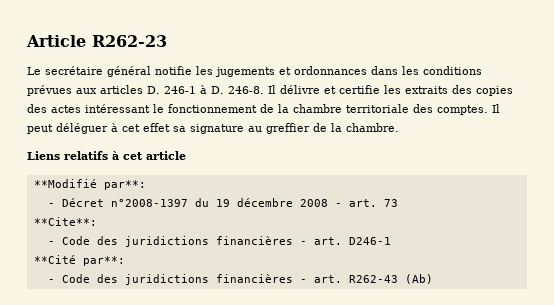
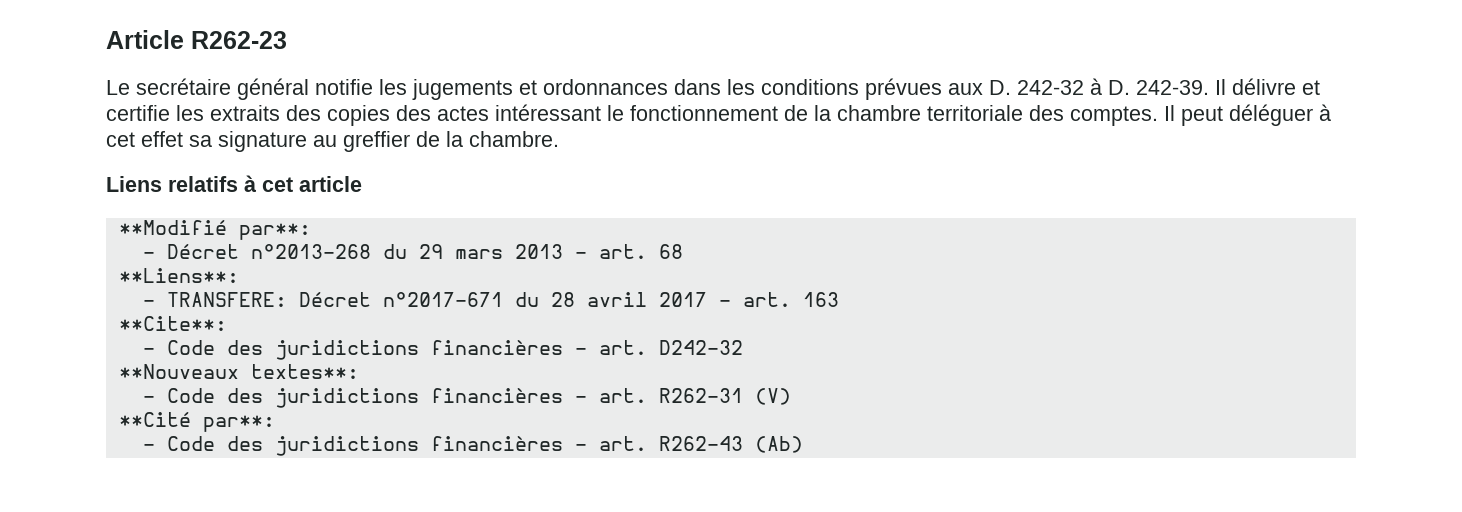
[100,85,196,94] articles D. 246-1 -> [989,80,1084,95] D. 242-32
[228,86,264,94] 246-8. -> [1136,80,1209,95] 242-39.
[110,198,398,207] n°2008-1397 du 19 décembre 2008 - art. 73 -> [250,244,683,259] [118,268,239,283] [142,292,839,307] n°2013-268 du 29 mars 2013 - art. 68 // **Liens**: // - TRANSFERE: Décret n°2017-671 du 28 avril 2017 - art. 163
[348,237,391,245] D246-1 -> [658,340,743,355] [118,364,359,379] [142,388,791,408] D242-32 // **Nouveaux textes**: // - Code des juridictions financières - art. R262-31 (V)

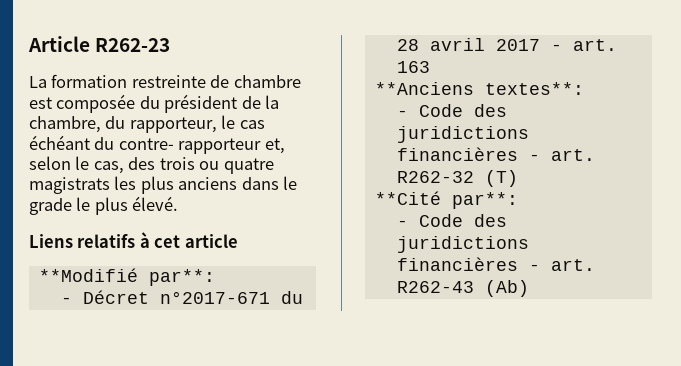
[106,78,1320,100] [106,104,1331,126] [106,131,559,152] Le secrétaire général notifie les jugements et ordonnances dans les conditions prévues aux D. 242-32 à D. 242-39. Il délivre et certifie les extraits des copies des actes intéressant le fonctionnement de la chambre territoriale des comptes. Il peut déléguer à cet effet sa signature au greffier de la chambre. -> [29,74,301,88] [29,94,280,113] [29,115,265,133] [29,135,285,154] [29,156,274,174] [29,176,298,194] [29,196,179,215] La formation restreinte de chambre est composée du président de la chambre, du rapporteur, le cas échéant du contre- rapporteur et, selon le cas, des trois ou quatre magistrats les plus anciens dans le grade le plus élevé.
[250,244,683,259] [118,268,239,283] [142,292,371,307] n°2013-268 du 29 mars 2013 - art. 68 // **Liens**: // - TRANSFERE: Décret -> (149, 297) none
[118,316,227,331] [142,340,743,360] [118,364,239,379] **Cite**: // - Code des juridictions financières - art. D242-32 // **Nouveaux -> [374,82,474,95] **Anciens
[658,388,791,405] R262-31 (V) -> [396,170,518,187] R262-32 (T)

